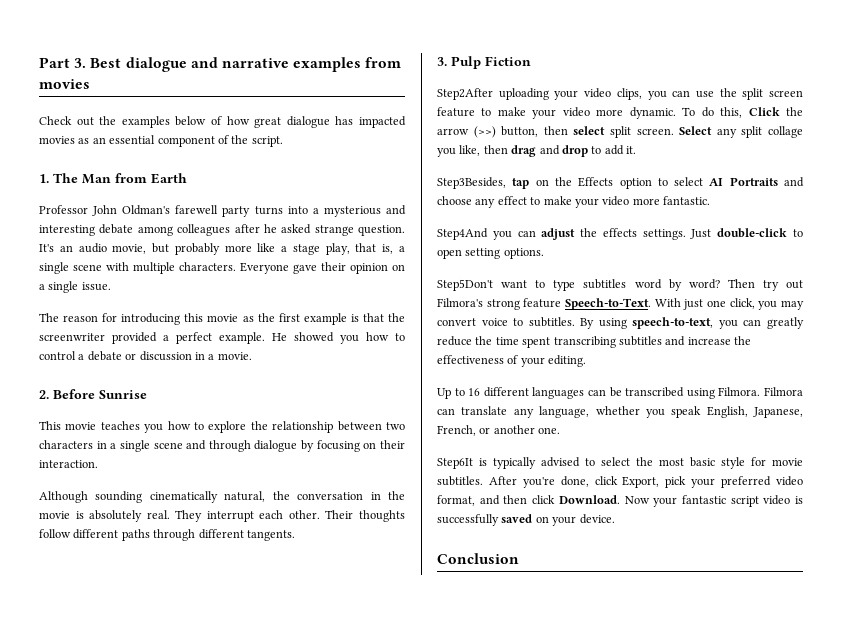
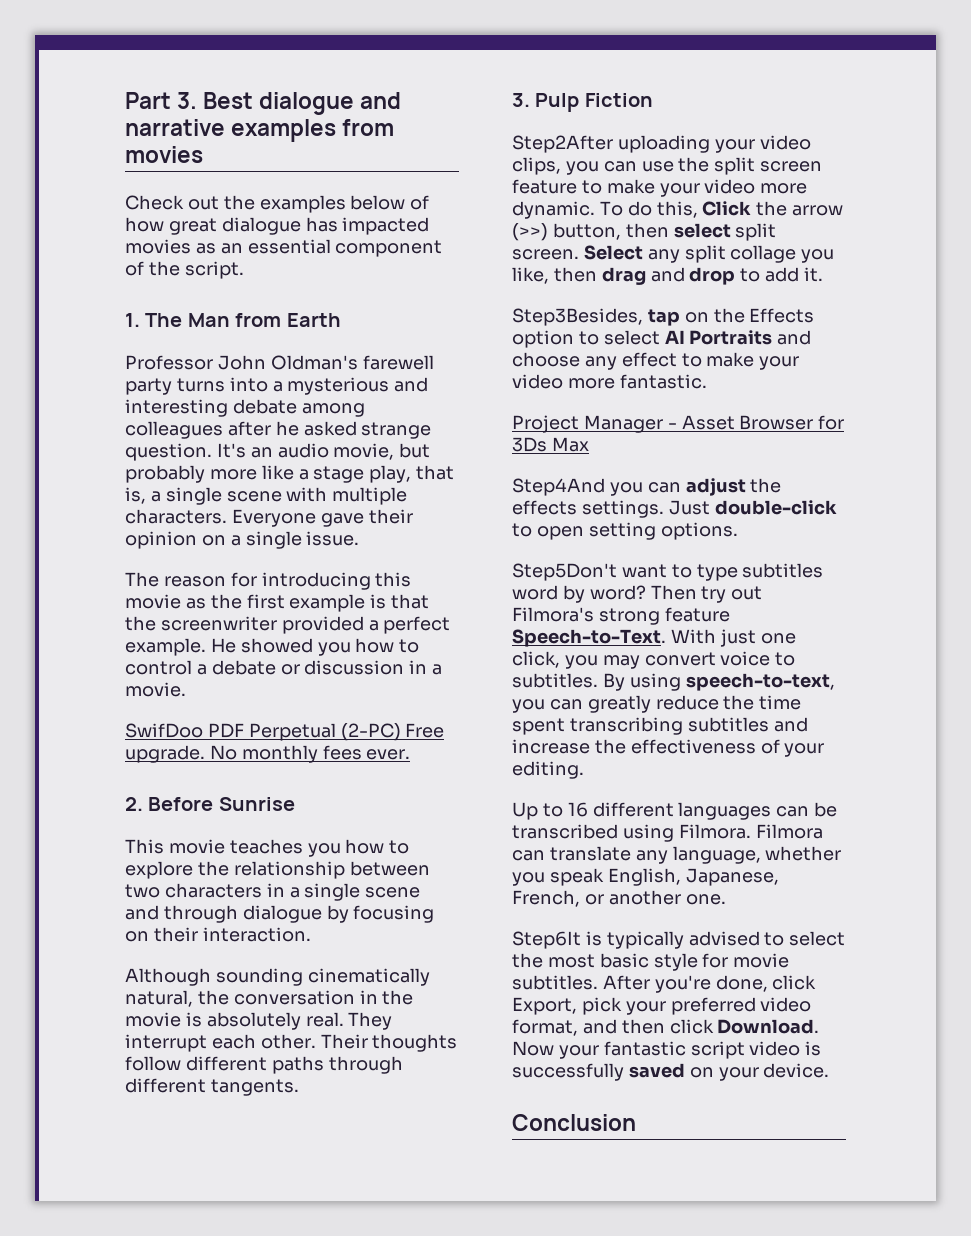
(252, 356) none -> [125,723,445,741] [125,745,411,763] // SwifDoo PDF Perpetual (2-PC) Free upgrade. No monthly fees ever.
(710, 200) none -> [512,415,845,433] [512,437,589,452] // Project Manager - Asset Browser for 3Ds Max

